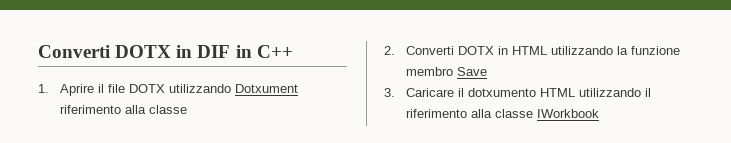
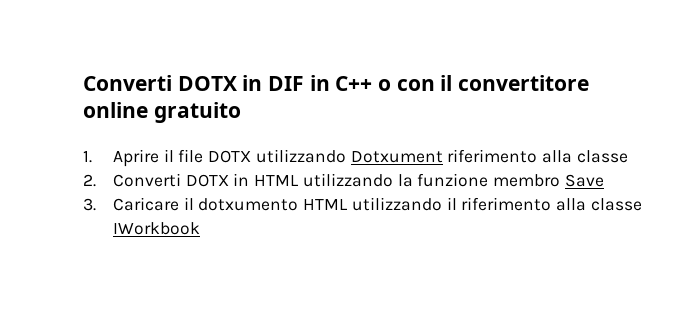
(293, 51) none -> [378,75,590,91] [83,102,241,123] o con il convertitore online gratuito

